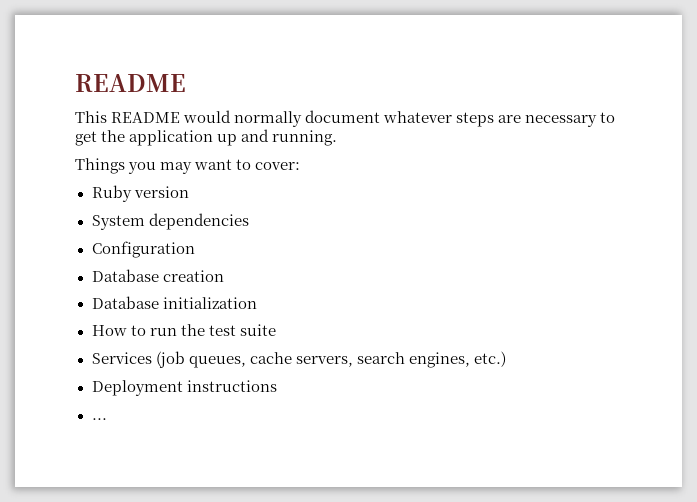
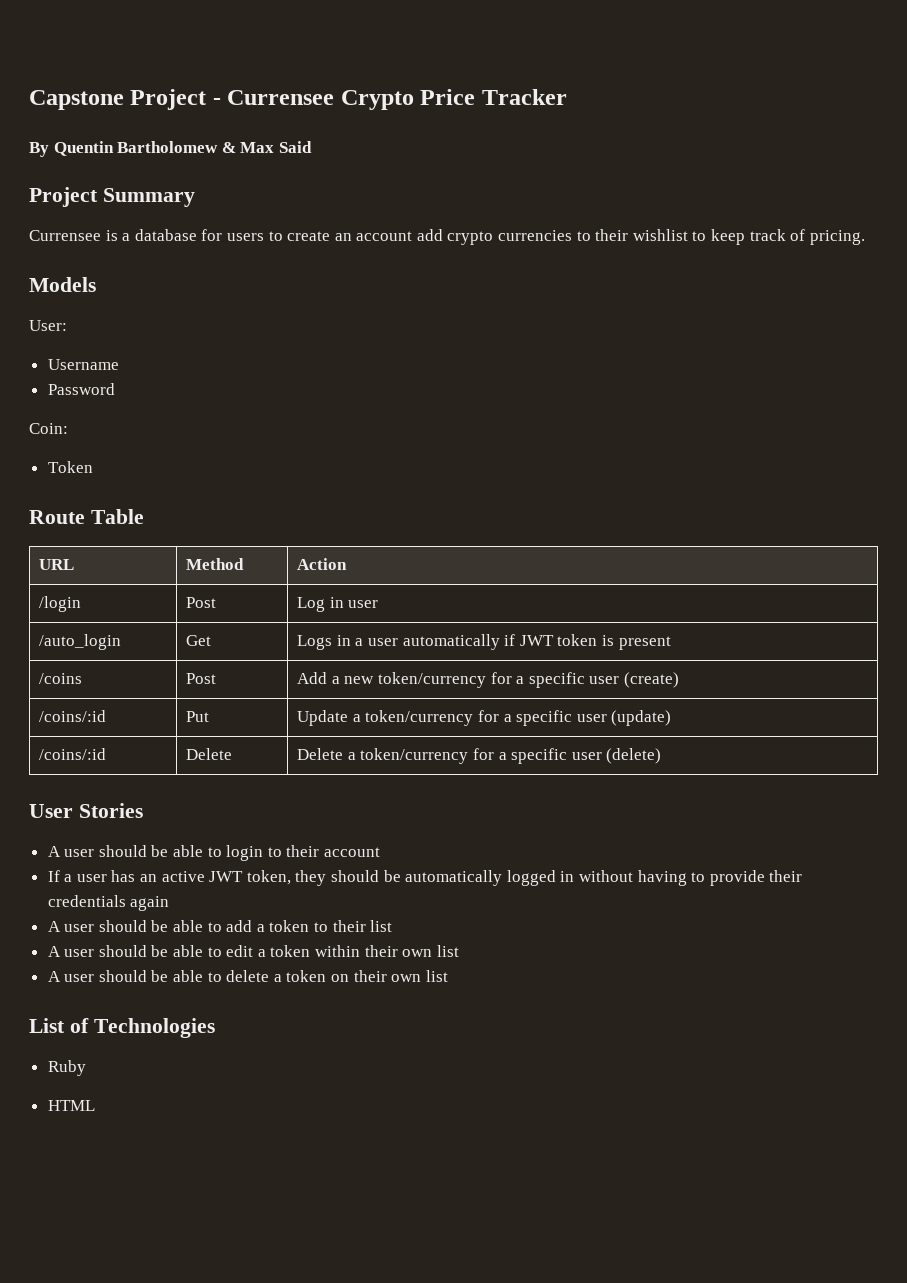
[75,74,186,92] [75,110,616,127] [75,129,338,146] [75,158,301,174] [91,185,189,202] [91,213,249,230] [91,241,195,258] [91,269,224,282] [91,296,257,309] [91,324,276,336] [91,351,506,368] [91,380,277,396] [91,418,107,420] README // This README would normally document whatever steps are necessary to get the application up and running. // Things you may want to cover: // Ruby version // System dependencies // Configuration // Database creation // Database initialization // How to run the test suite // Services (job queues, cache servers, search engines, etc.) // Deployment instructions // ... -> [29,89,567,110] [29,141,312,157] [29,187,195,207] [29,229,865,245] [29,277,96,292] [29,320,67,331] [47,359,119,370] [47,383,115,395] [29,423,68,434] [47,461,93,473] [29,509,144,524] [39,559,75,570] [186,558,245,570] [297,558,348,570] [39,596,82,612] [186,597,217,608] [297,597,379,612] [39,634,122,650] [186,635,212,646] [297,634,671,650] [39,673,83,684] [186,673,217,684] [297,672,679,688] [39,710,107,722] [186,711,210,722] [297,710,672,726] [39,748,107,760] [186,748,233,760] [297,748,662,764] [29,803,143,818] [47,845,381,861] [47,870,803,886] [47,895,170,911] [47,920,393,932] [47,945,459,957] [47,970,448,982] [29,1018,215,1038] [47,1060,86,1076] [47,1100,95,1111] Capstone Project - Currensee Crypto Price Tracker // By Quentin Bartholomew & Max Said // Project Summary // Currensee is a database for users to create an account add crypto currencies to their wishlist to keep track of pricing. // Models // User: // Username // Password // Coin: // Token // Route Table // URL | Method | Action // /login | Post | Log in user // /auto_login | Get | Logs in a user automatically if JWT token is present // /coins | Post | Add a new token/currency for a specific user (create) // /coins/:id | Put | Update a token/currency for a specific user (update) // /coins/:id | Delete | Delete a token/currency for a specific user (delete) // User Stories // A user should be able to login to their account // If a user has an active JWT token, they should be automatically logged in without having to provide their credentials again // A user should be able to add a token to their list // A user should be able to edit a token within their own list // A user should be able to delete a token on their own list // List of Technologies // Ruby // HTML

